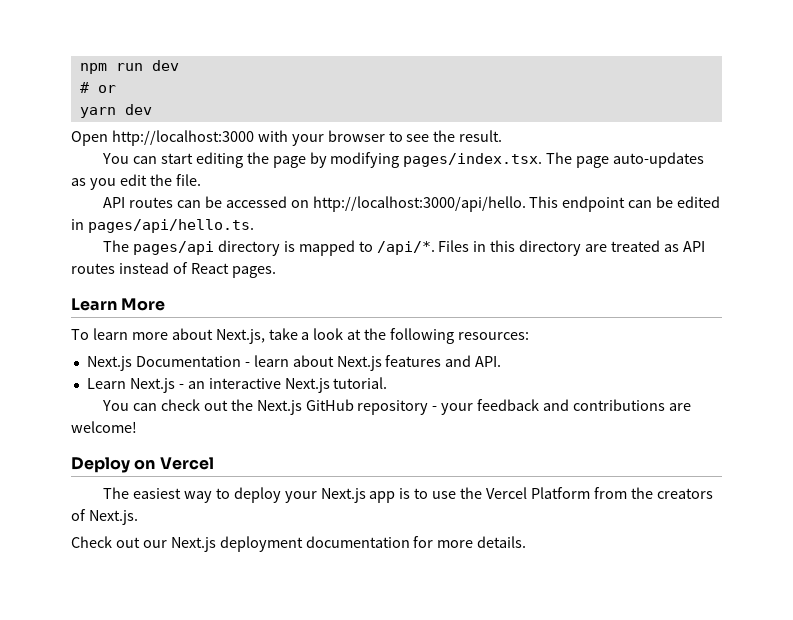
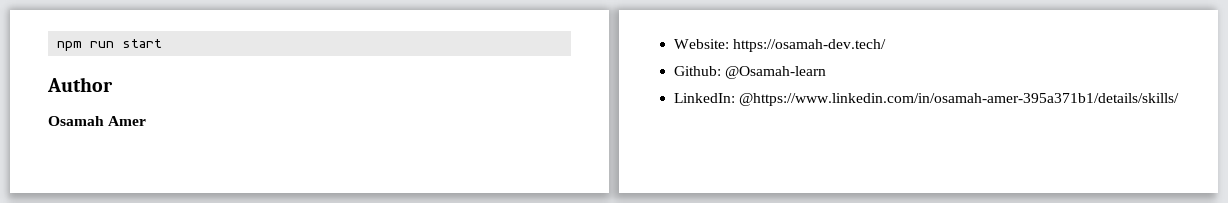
[151,60,179,71] [79,82,116,93] [79,104,152,118] [71,130,503,146] [102,152,705,168] [71,174,201,190] [103,196,721,212] [71,219,254,233] [103,240,705,256] [71,262,276,278] [71,298,166,311] [71,328,530,344] [86,355,502,371] [86,377,388,393] [102,399,691,415] [71,421,137,433] [71,457,214,473] [103,487,713,503] [71,509,138,525] [71,536,527,552] dev // # or // yarn dev // Open http://localhost:3000 with your browser to see the result. // You can start editing the page by modifying pages/index.tsx. The page auto-updates as you edit the file. // API routes can be accessed on http://localhost:3000/api/hello. This endpoint can be edited in pages/api/hello.ts. // The pages/api directory is mapped to /api/*. Files in this directory are treated as API routes instead of React pages. // Learn More // To learn more about Next.js, take a look at the following resources: // Next.js Documentation - learn about Next.js features and API. // Learn Next.js - an interactive Next.js tutorial. // You can check out the Next.js GitHub repository - your feedback and contributions are welcome! // Deploy on Vercel // The easiest way to deploy your Next.js app is to use the Vercel Platform from the creators of Next.js. // Check out our Next.js deployment documentation for more details. -> [122,39,163,48] [47,77,113,92] [48,116,147,126] [674,39,887,52] [674,66,827,79] [674,93,1180,106] start // Author // Osamah Amer // Website: https://osamah-dev.tech/ // Github: @Osamah-learn // LinkedIn: @https://www.linkedin.com/in/osamah-amer-395a371b1/details/skills/

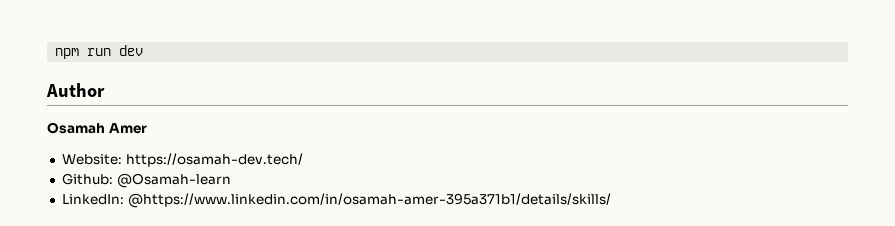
[122,39,163,48] start -> [119,45,144,56] dev

